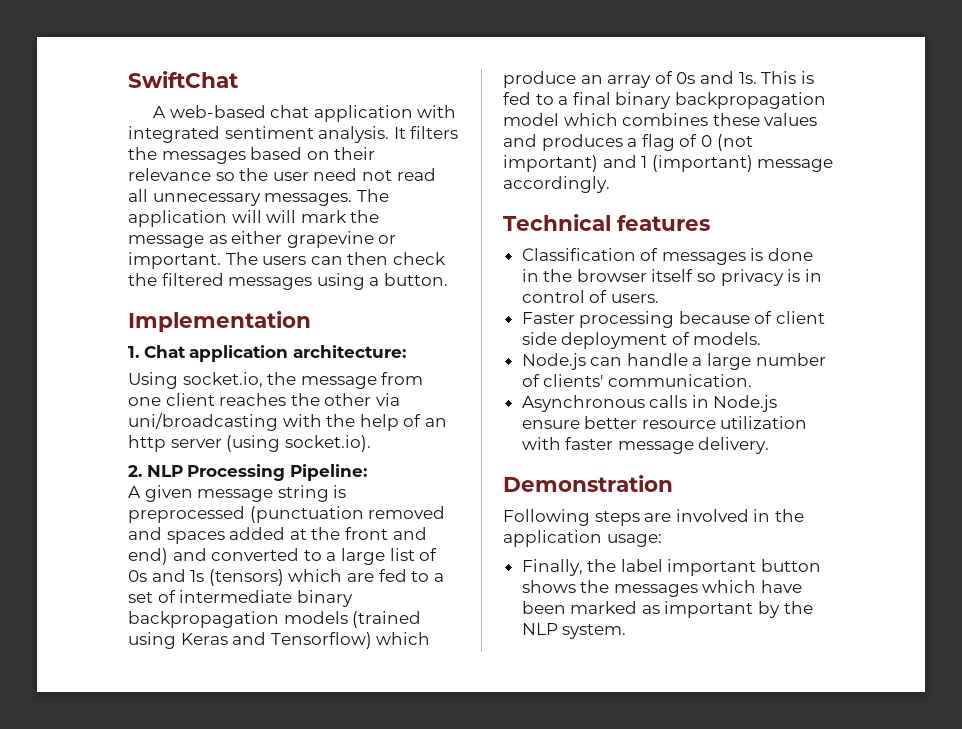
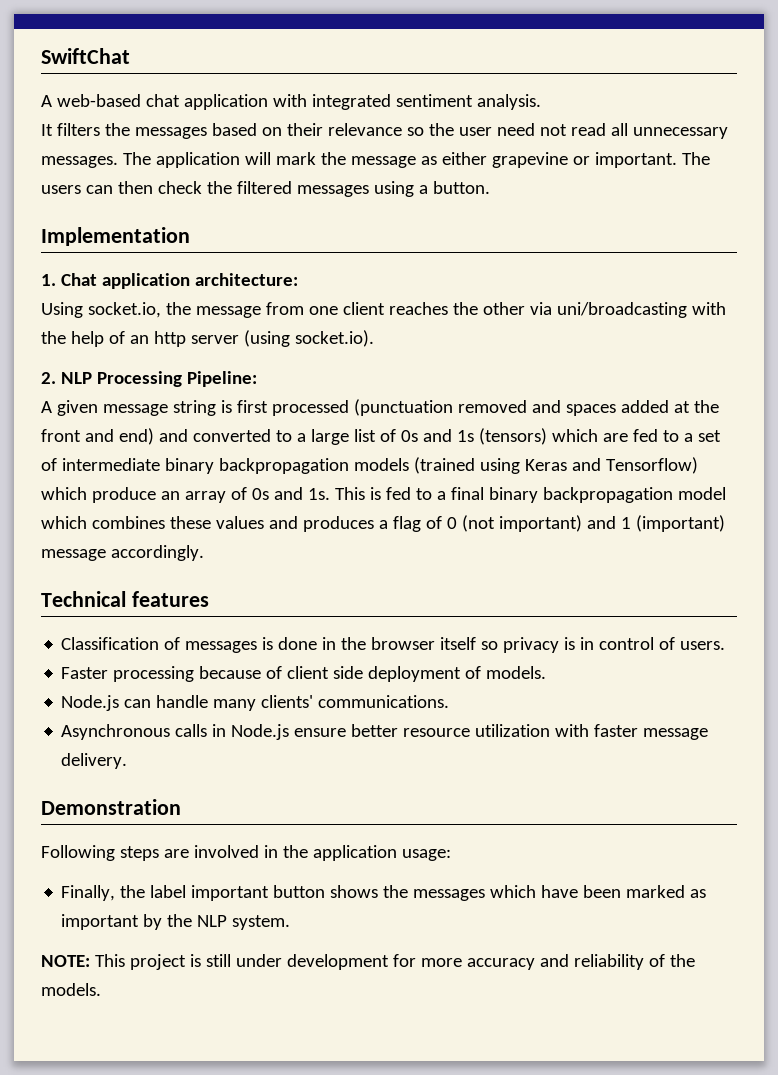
(390, 134) none -> (541, 102) //
[266,210,297,223] will -> (271, 158) none
[128,506,245,523] preprocessed -> [236,400,349,416] first processed
[692,353,826,370] [521,374,752,387] a large number of clients' communication. -> [213,695,450,711] many clients' communications.
(627, 631) none -> [41,954,695,970] [41,983,101,996] // NOTE: This project is still under development for more accuracy and reliability of the models.

